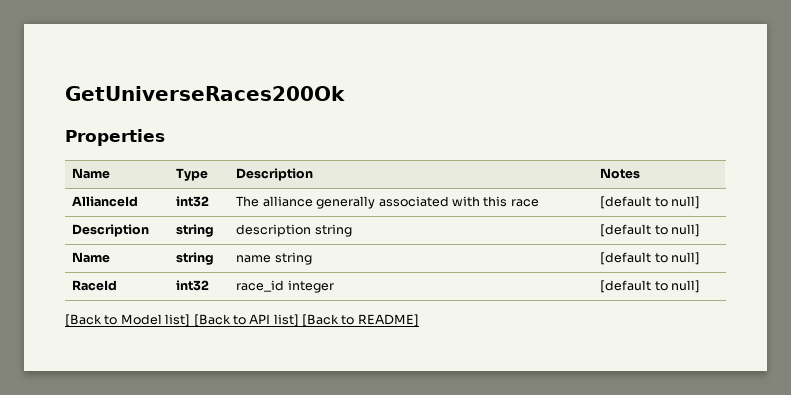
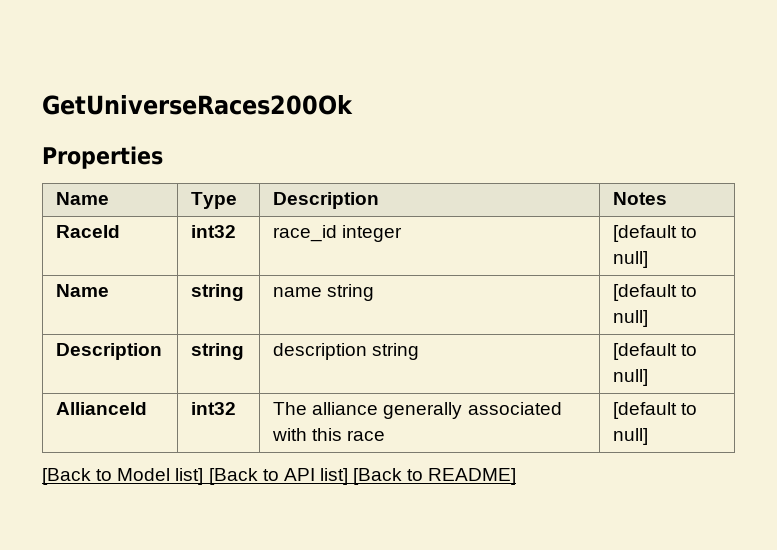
(641, 173) none -> [56,225,121,238] [191,225,237,238] [273,225,403,242] [613,225,698,242] [613,251,649,268] [56,284,110,297] [191,284,245,301] [273,284,375,301] [613,284,698,301] [613,310,649,327] [56,343,163,360] [191,343,245,360] [273,343,420,360] [613,343,698,360] [613,369,649,386] // RaceId | int32 | race_id integer | [default to null] // Name | string | name string | [default to null] // Description | string | description string | [default to null]
[72,224,150,237] [176,224,215,237] [236,224,352,237] [600,224,701,237] [72,252,111,263] [176,252,215,265] [236,252,312,265] [600,252,701,265] [72,280,118,291] [176,280,210,291] [236,280,334,293] [600,280,701,293] // Description | string | description string | [default to null] // Name | string | name string | [default to null] // RaceId | int32 | race_id integer | [default to null] -> (649, 436) none

